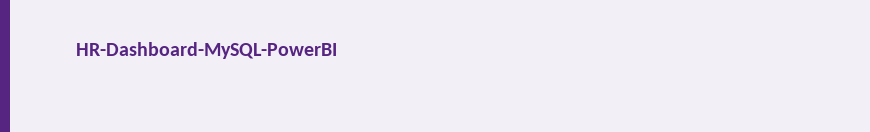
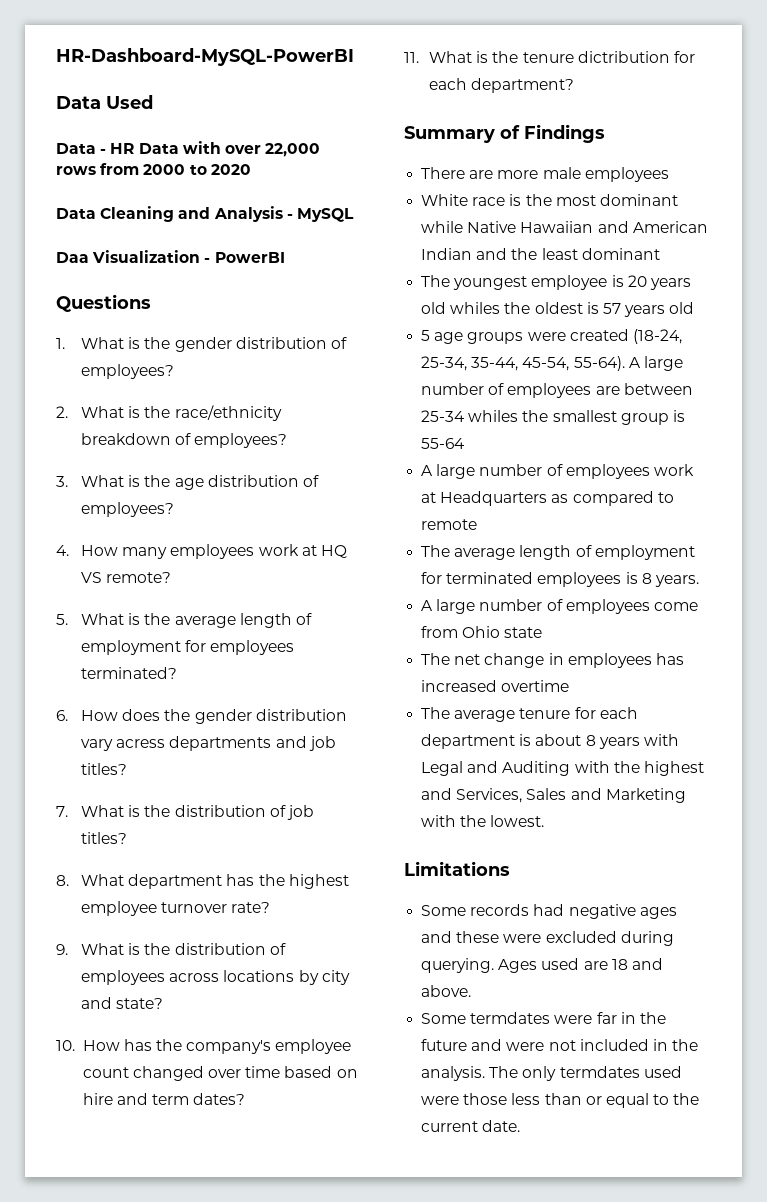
(337, 50) none -> [56,95,153,109] [56,141,321,157] [56,163,251,175] [56,206,354,222] [56,250,285,263] [56,294,151,312] [56,337,347,352] [80,364,174,379] [56,405,282,421] [80,433,288,448] [56,475,319,490] [80,502,174,517] [56,544,347,559] [80,572,172,583] [56,613,312,628] [80,640,295,655] [80,667,177,679] [56,709,347,724] [80,736,336,751] [80,763,127,775] [56,805,314,820] [80,832,127,844] [56,874,349,889] [80,901,271,916] [56,943,286,955] [80,970,350,985] [80,997,164,1009] [56,1039,352,1054] [82,1066,358,1081] [82,1093,246,1105] [404,51,695,63] [428,78,575,93] [404,124,605,143] [421,167,669,182] [421,194,678,206] [421,221,708,233] [421,248,660,260] [421,275,691,290] [421,302,695,317] [421,329,682,344] [421,356,683,371] [421,383,693,398] [421,410,685,425] [421,438,466,449] [421,464,694,479] [421,491,674,506] [421,519,478,530] [421,545,695,560] [421,572,699,587] [421,599,698,614] [421,626,543,638] [421,653,684,668] [421,680,570,692] [421,707,638,722] [421,734,679,749] [421,761,704,776] [421,788,686,803] [421,815,545,827] [404,861,510,876] [421,904,677,919] [421,931,674,946] [421,958,663,973] [421,985,472,997] [421,1012,666,1024] [421,1039,699,1051] [421,1066,682,1081] [421,1093,700,1108] [421,1120,521,1132] // Data Used // Data - HR Data with over 22,000 rows from 2000 to 2020 // Data Cleaning and Analysis - MySQL // Daa Visualization - PowerBI // Questions // 1. What is the gender distribution of employees? // 2. What is the race/ethnicity breakdown of employees? // 3. What is the age distribution of employees? // 4. How many employees work at HQ VS remote? // 5. What is the average length of employment for employees terminated? // 6. How does the gender distribution vary acress departments and job titles? // 7. What is the distribution of job titles? // 8. What department has the highest employee turnover rate? // 9. What is the distribution of employees across locations by city and state? // 10. How has the company's employee count changed over time based on hire and term dates? // 11. What is the tenure dictribution for each department? // Summary of Findings // There are more male employees // White race is the most dominant while Native Hawaiian and American Indian and the least dominant // The youngest employee is 20 years old whiles the oldest is 57 years old // 5 age groups were created (18-24, 25-34, 35-44, 45-54, 55-64). A large number of employees are between 25-34 whiles the smallest group is 55-64 // A large number of employees work at Headquarters as compared to remote // The average length of employment for terminated employees is 8 years. // A large number of employees come from Ohio state // The net change in employees has increased overtime // The average tenure for each department is about 8 years with Legal and Auditing with the highest and Services, Sales and Marketing with the lowest. // Limitations // Some records had negative ages and these were excluded during querying. Ages used are 18 and above. // Some termdates were far in the future and were not included in the analysis. The only termdates used were those less than or equal to the current date.

